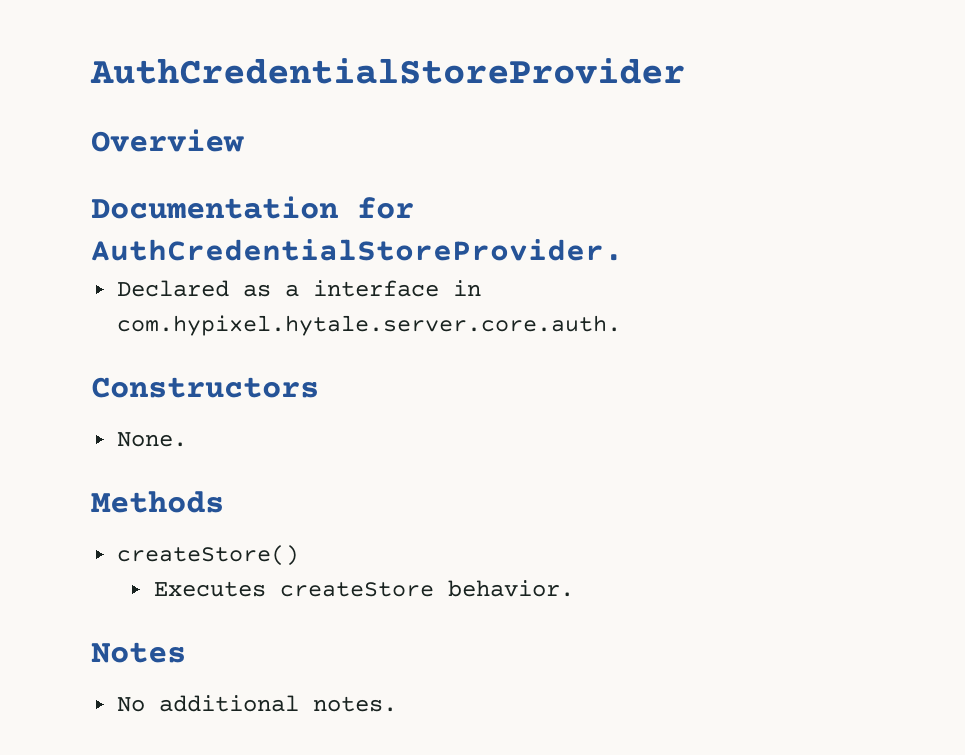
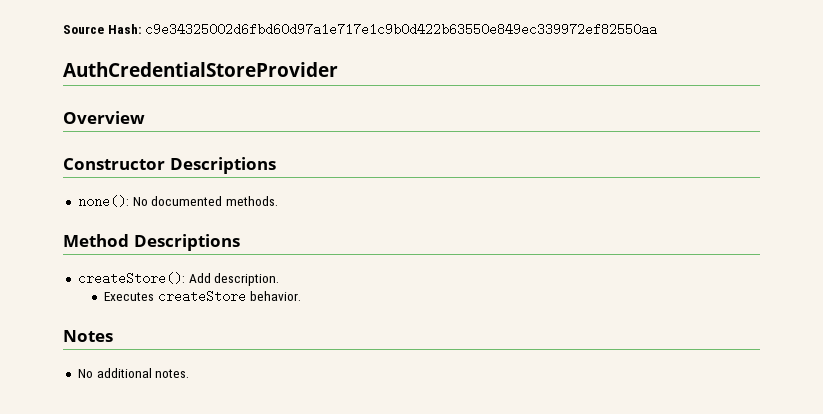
(90, 71) none -> [63,23,658,36] Source Hash: c9e34325002d6fbd60d97a1e717e1c9b0d422b63550e849ec339972ef82550aa //
[91,196,414,219] [91,239,623,261] [117,280,482,297] [117,315,622,336] [91,377,319,398] [117,432,188,447] [91,491,224,513] [117,545,300,566] Documentation for AuthCredentialStoreProvider. // Declared as a interface in com.hypixel.hytale.server.core.auth. // Constructors // None. // Methods // createStore() -> [63,157,276,174] [77,195,278,208] [63,234,240,251] [77,272,280,286] Constructor Descriptions // none(): No documented methods. // Method Descriptions // createStore(): Add description.

